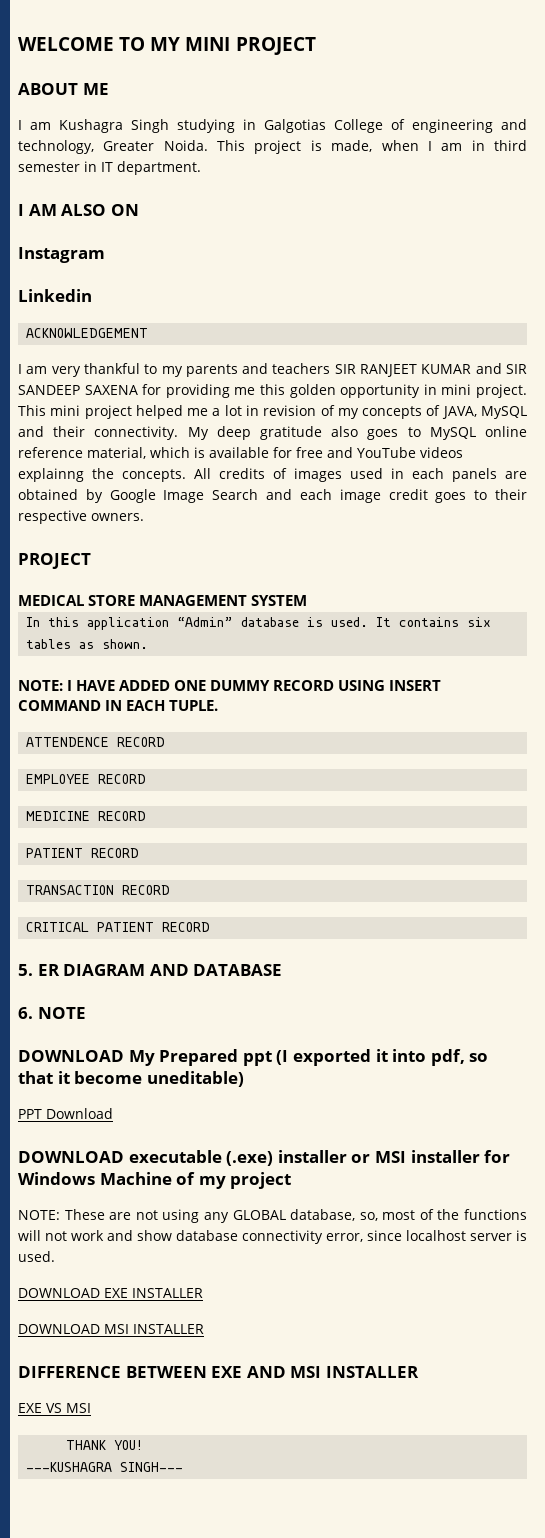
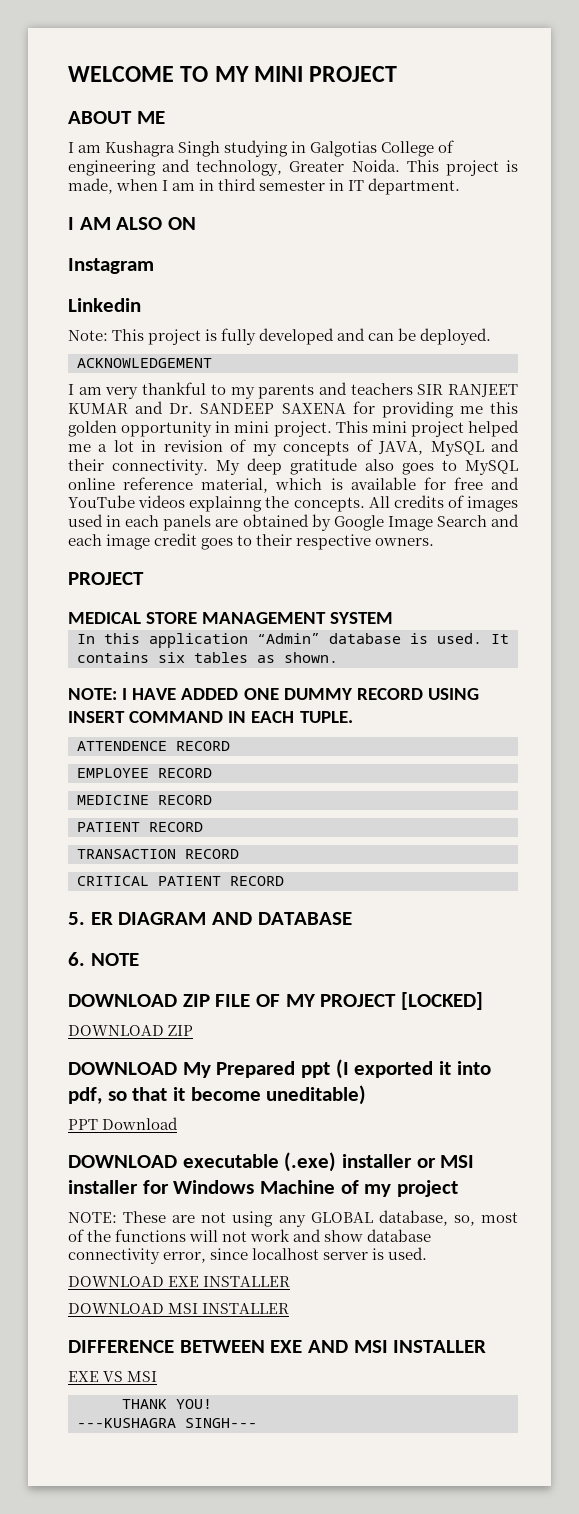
(92, 295) none -> [68,328,492,345] // Note: This project is fully developed and can be deployed.
[506,364,528,374] SIR -> [169,403,194,414] Dr.
(86, 1013) none -> [68,992,484,1010] [68,1025,194,1036] // DOWNLOAD ZIP FILE OF MY PROJECT [LOCKED] // DOWNLOAD ZIP

